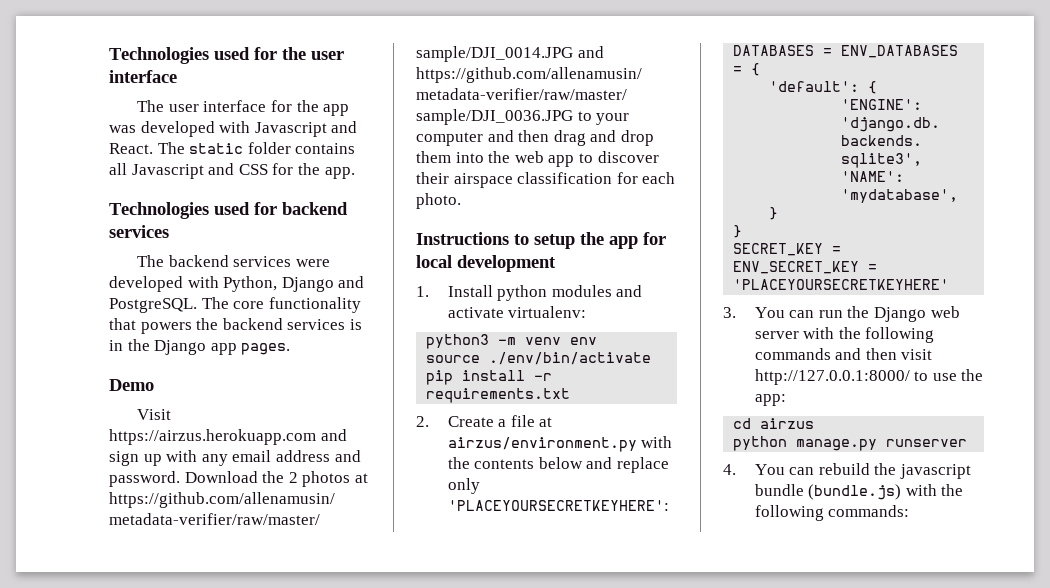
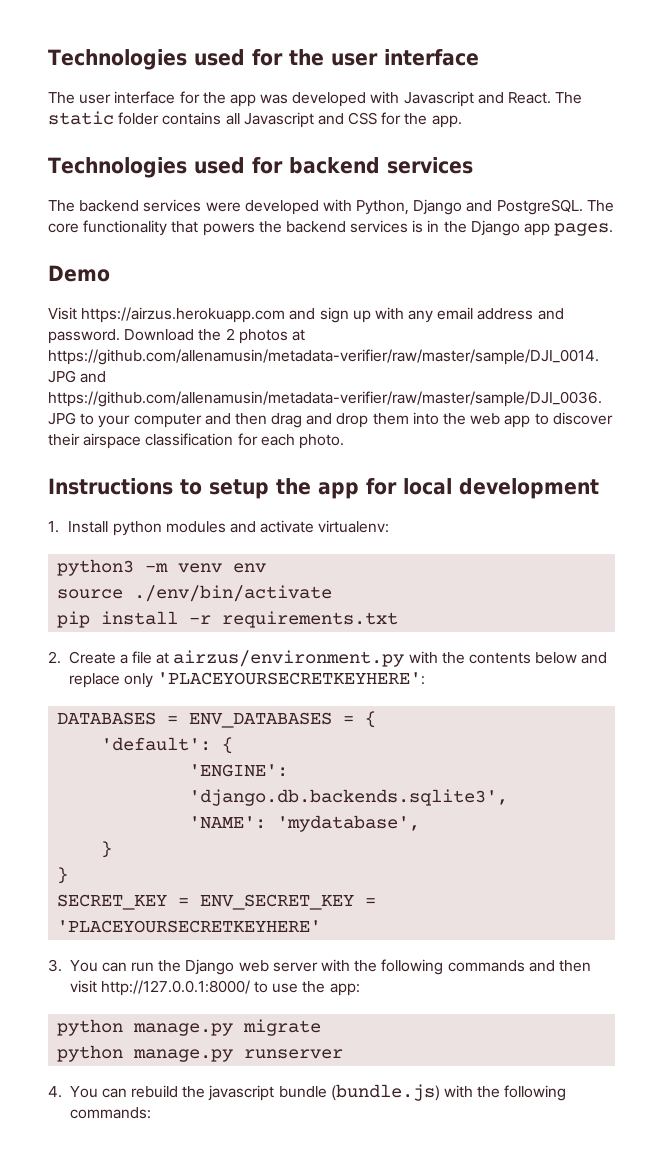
[733,418,815,429] cd airzus -> [57,1019,322,1036] python manage.py migrate

